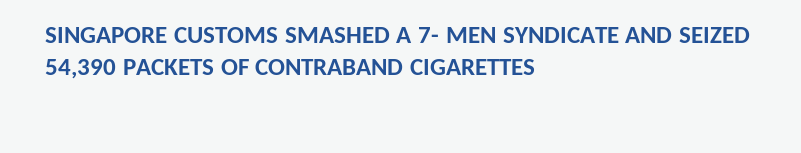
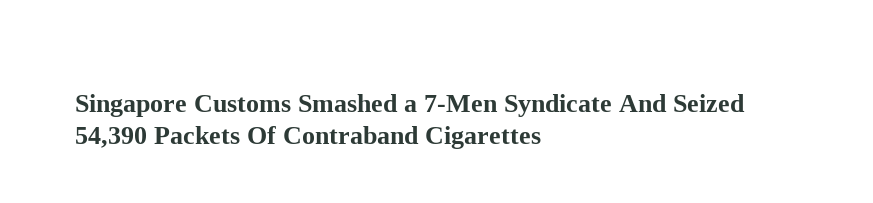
[45,27,750,43] [45,59,535,79] SINGAPORE CUSTOMS SMASHED A 7- MEN SYNDICATE AND SEIZED 54,390 PACKETS OF CONTRABAND CIGARETTES -> [75,94,746,117] [75,126,542,149] Singapore Customs Smashed a 7-Men Syndicate And Seized 54,390 Packets Of Contraband Cigarettes

